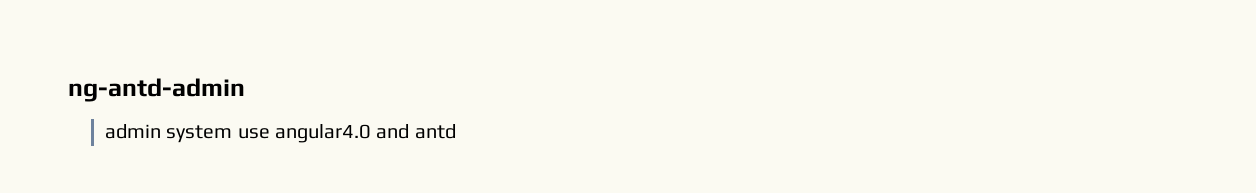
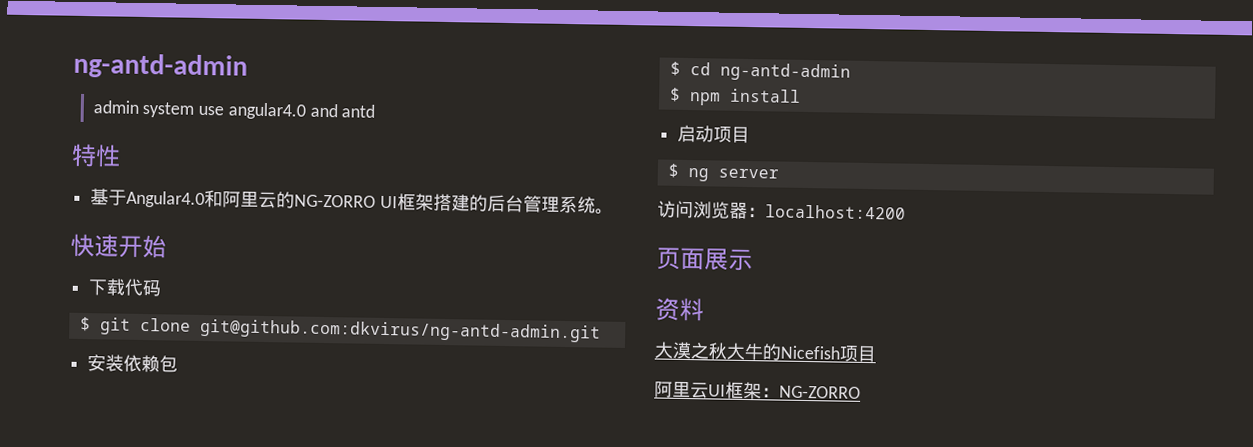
(456, 131) none -> [71,143,121,168] [90,188,614,215] [70,233,167,259] [88,278,162,297] [79,316,601,343] [87,354,179,373] [669,61,851,82] [669,87,801,106] [677,124,751,144] [667,163,779,182] [657,200,906,220] [656,247,753,272] [655,297,704,322] [654,341,877,363] [654,381,861,400] // 特性 // 基于Angular4.0和阿里云的NG-ZORRO UI框架搭建的后台管理系统。 // 快速开始 // 下载代码 // $ git clone git@github.com:dkvirus/ng-antd-admin.git // 安装依赖包 // $ cd ng-antd-admin // $ npm install // 启动项目 // $ ng server // 访问浏览器：localhost:4200 // 页面展示 // 资料 // 大漠之秋大牛的Nicefish项目 // 阿里云UI框架：NG-ZORRO

